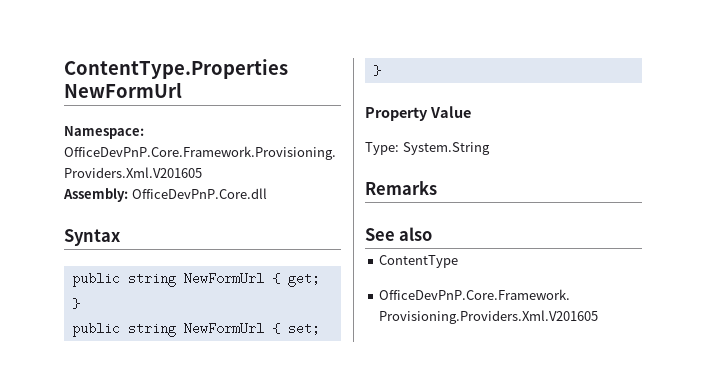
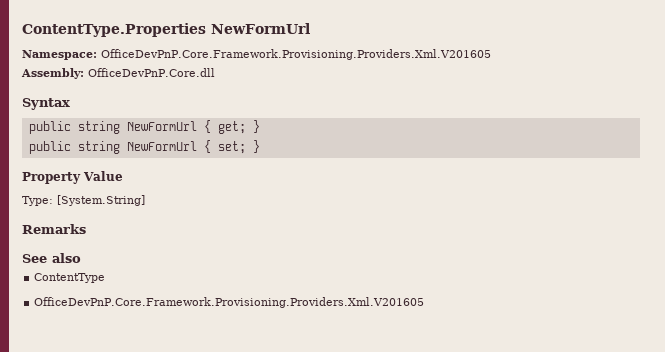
[402,142,490,155] System.String -> [57,195,145,206] [System.String]

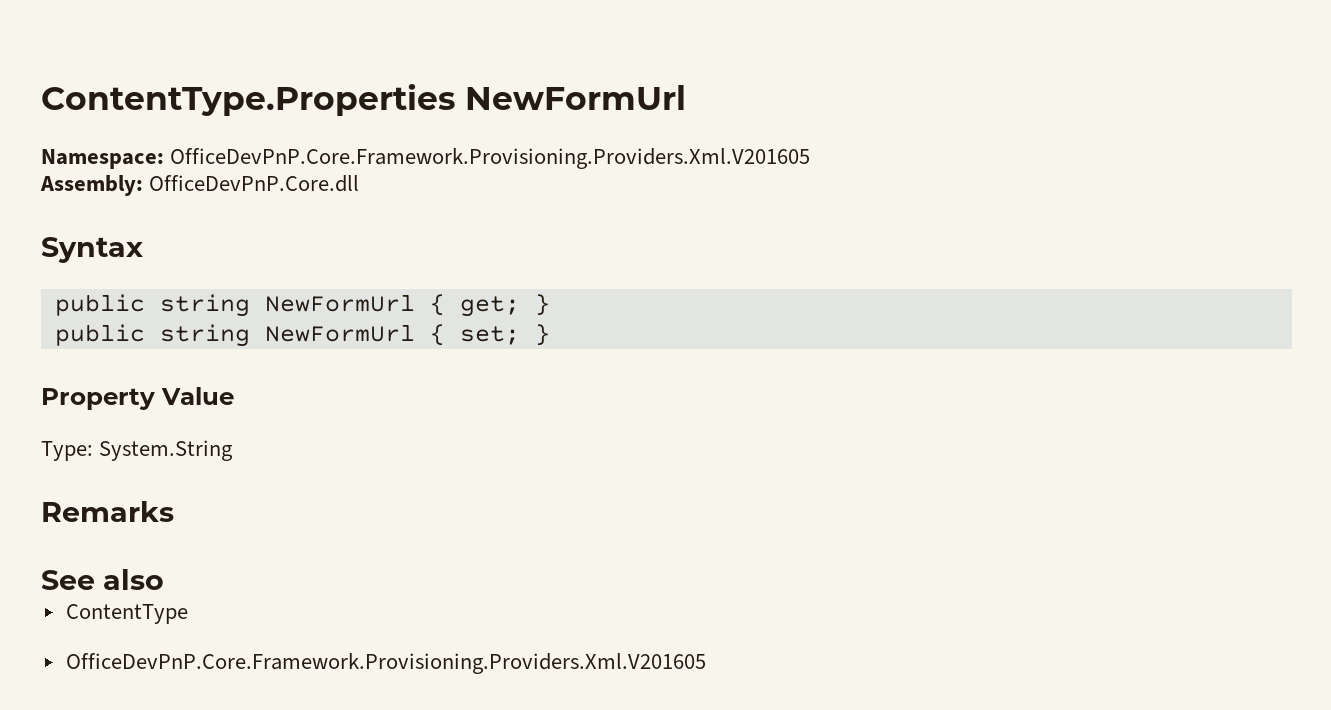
[57,195,145,206] [System.String] -> [99,440,234,461] System.String

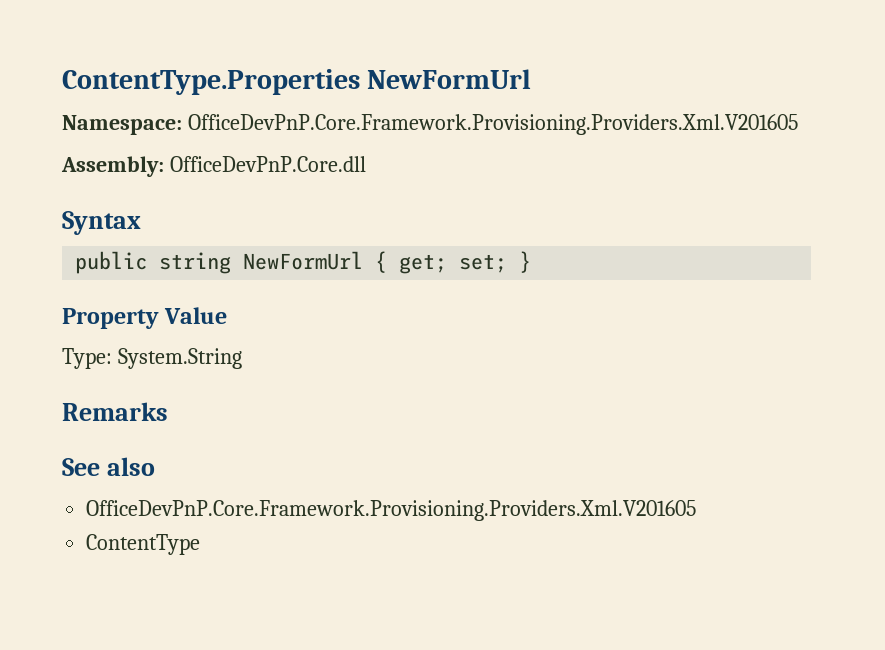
[534,294,550,316] [54,324,445,347] } // public string NewFormUrl { -> (448, 264) none
(164, 579) none -> [86,500,697,521] // OfficeDevPnP.Core.Framework.Provisioning.Providers.Xml.V201605
[65,653,706,674] // OfficeDevPnP.Core.Framework.Provisioning.Providers.Xml.V201605 -> (201, 544) none

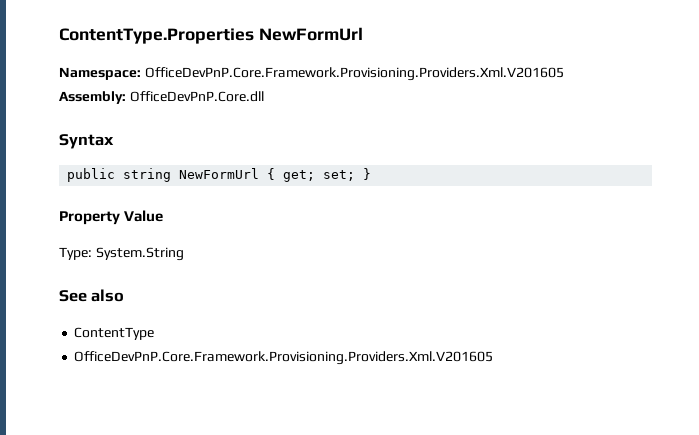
[62,402,168,421] // Remarks -> (184, 254) none
[86,500,697,521] [86,534,201,555] // OfficeDevPnP.Core.Framework.Provisioning.Providers.Xml.V201605 // ContentType -> [74,327,155,340] [74,351,494,365] // ContentType // OfficeDevPnP.Core.Framework.Provisioning.Providers.Xml.V201605

